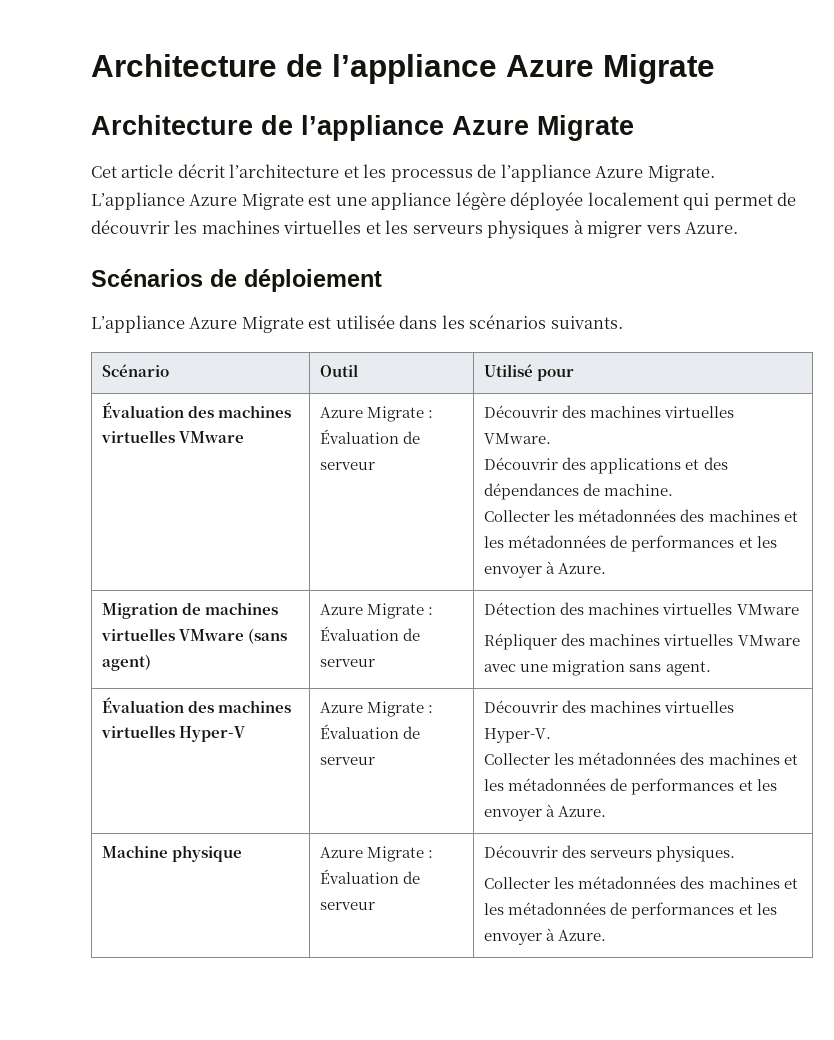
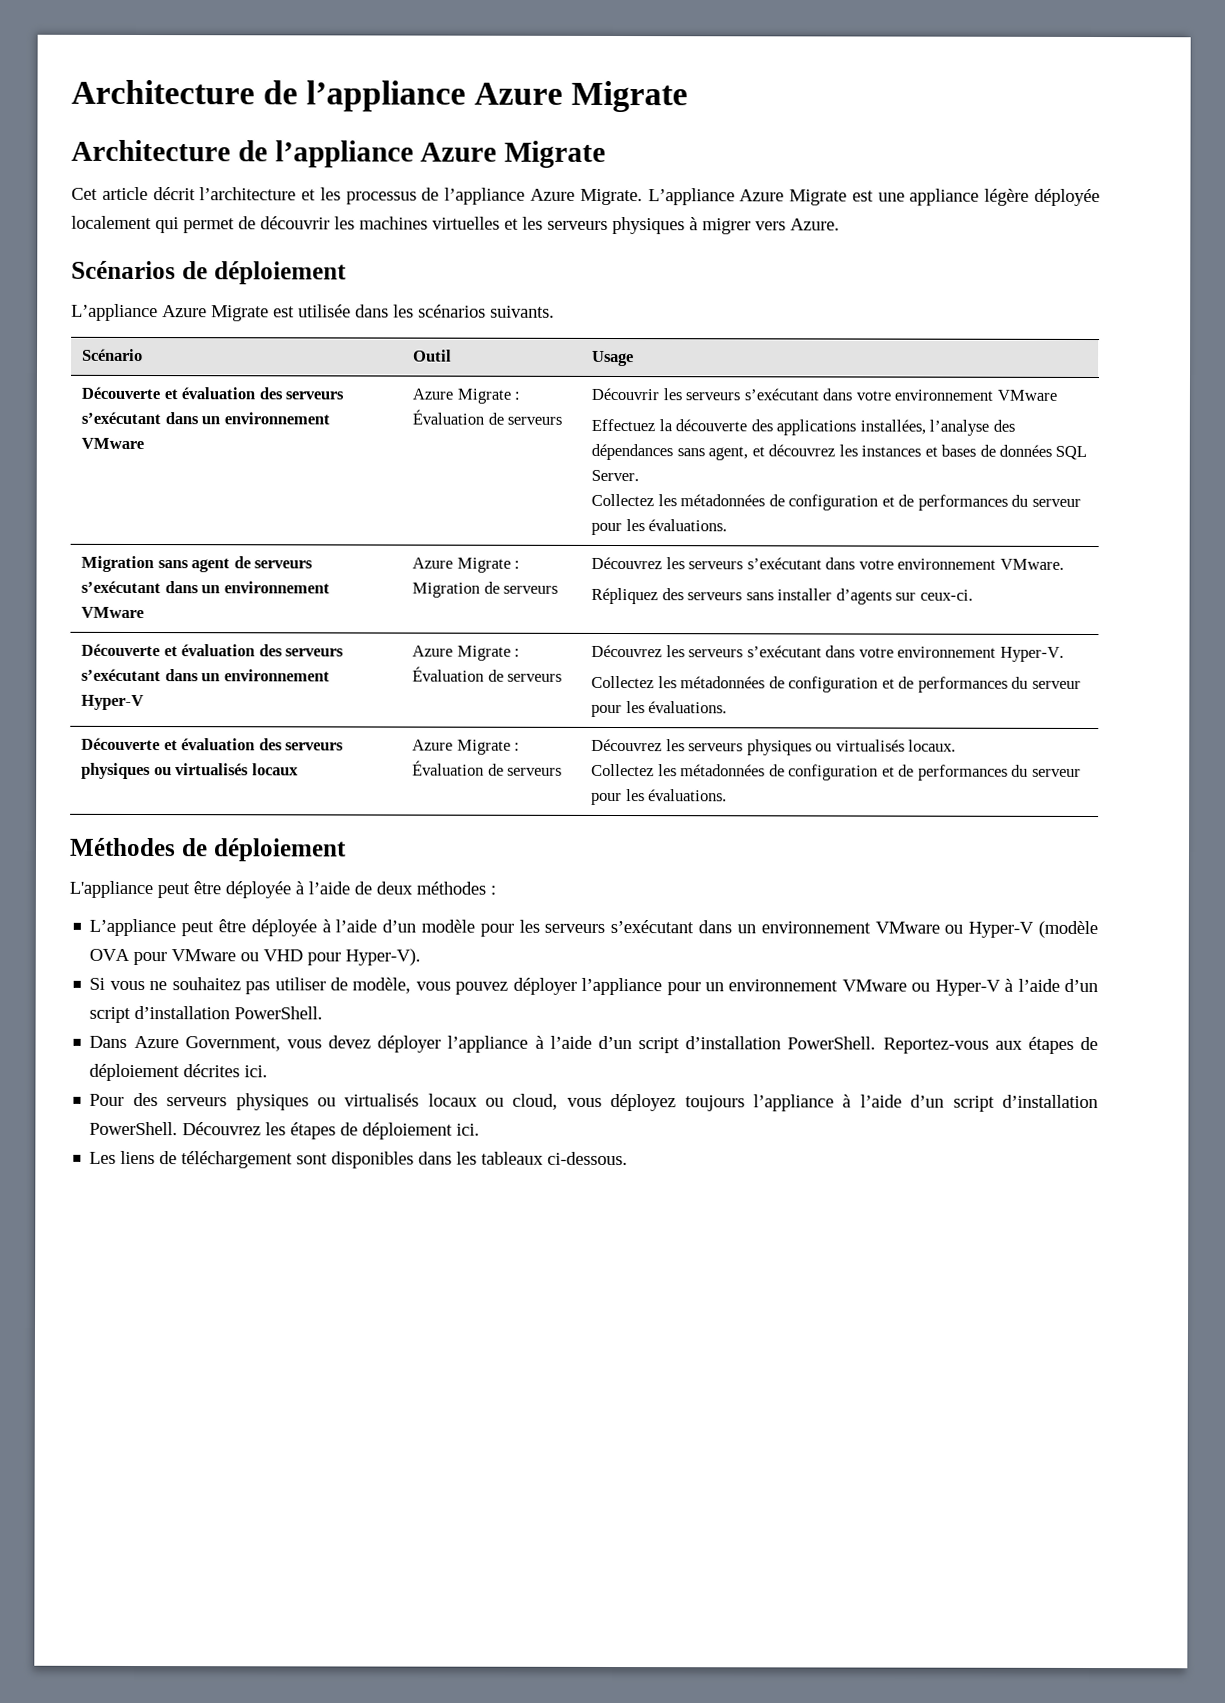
[484,364,575,381] [102,402,292,418] [101,430,176,443] Utilisé pour // Évaluation des machines virtuelles -> [592,350,635,367] [81,386,345,400] [81,411,330,425] Usage // Découverte et évaluation des serveurs s’exécutant dans un environnement
[320,462,376,470] [484,405,735,418] [484,433,552,444] [484,457,728,474] [484,483,674,500] [484,509,798,522] [484,535,777,552] [484,561,607,578] [102,602,279,619] [101,628,288,644] [102,654,152,671] [320,603,434,619] [320,626,421,641] [320,659,376,667] [484,602,799,615] [484,633,800,650] [484,660,711,676] [102,697,292,713] [101,725,176,738] serveur | Découvrir des machines virtuelles VMware. // Découvrir des applications et des dépendances de machine. // Collecter les métadonnées des machines et les métadonnées de performances et les envoyer à Azure. // Migration de machines virtuelles VMware (sans agent) | Azure Migrate : Évaluation de serveur | Détection des machines virtuelles VMware // Répliquer des machines virtuelles VMware avec une migration sans agent. // Évaluation des machines virtuelles -> [507,416,563,425] [591,387,1057,401] [591,418,1015,436] [591,443,1088,461] [591,469,640,482] [591,493,1081,511] [591,519,728,536] [81,555,314,573] [81,580,330,594] [81,606,145,619] [412,557,521,573] [412,581,559,598] [591,556,1064,570] [591,587,973,605] [81,643,345,657] [81,668,330,682] serveurs | Découvrir les serveurs s’exécutant dans votre environnement VMware // Effectuez la découverte des applications installées, l’analyse des dépendances sans agent, et découvrez les instances et bases de données SQL Server. // Collectez les métadonnées de configuration et de performances du serveur pour les évaluations. // Migration sans agent de serveurs s’exécutant dans un environnement VMware | Azure Migrate : Migration de serveurs | Découvrez les serveurs s’exécutant dans votre environnement VMware. // Répliquez des serveurs sans installer d’agents sur ceux-ci. // Découverte et évaluation des serveurs s’exécutant dans un environnement
[320,757,376,765] [484,700,735,713] [484,728,552,743] [484,752,798,765] [484,778,777,795] [484,804,607,821] [102,845,243,862] [320,846,434,862] [320,869,421,884] [320,902,376,910] [484,845,736,862] [484,876,798,889] [484,902,777,919] [484,928,607,945] serveur | Découvrir des machines virtuelles Hyper-V. // Collecter les métadonnées des machines et les métadonnées de performances et les envoyer à Azure. // Machine physique | Azure Migrate : Évaluation de serveur | Découvrir des serveurs physiques. // Collecter les métadonnées des machines et les métadonnées de performances et les envoyer à Azure. -> [507,673,563,682] [591,644,1064,662] [591,675,1081,693] [591,701,728,718] [81,737,345,751] [81,762,299,780] [412,739,521,755] [412,760,563,776] [591,738,957,756] [591,763,1081,781] [591,789,728,806] [69,837,347,862] [69,880,496,899] [89,918,1098,939] [89,948,422,966] [89,977,1098,996] [89,1005,324,1023] [89,1035,1098,1054] [89,1063,269,1082] [89,1092,1098,1112] [89,1121,481,1140] [89,1150,629,1169] serveurs | Découvrez les serveurs s’exécutant dans votre environnement Hyper-V. // Collectez les métadonnées de configuration et de performances du serveur pour les évaluations. // Découverte et évaluation des serveurs physiques ou virtualisés locaux | Azure Migrate : Évaluation de serveurs | Découvrez les serveurs physiques ou virtualisés locaux. // Collectez les métadonnées de configuration et de performances du serveur pour les évaluations. // Méthodes de déploiement // L'appliance peut être déployée à l’aide de deux méthodes : // L’appliance peut être déployée à l’aide d’un modèle pour les serveurs s’exécutant dans un environnement VMware ou Hyper-V (modèle OVA pour VMware ou VHD pour Hyper-V). // Si vous ne souhaitez pas utiliser de modèle, vous pouvez déployer l’appliance pour un environnement VMware ou Hyper-V à l’aide d’un script d’installation PowerShell. // Dans Azure Government, vous devez déployer l’appliance à l’aide d’un script d’installation PowerShell. Reportez-vous aux étapes de déploiement décrites ici. // Pour des serveurs physiques ou virtualisés locaux ou cloud, vous déployez toujours l’appliance à l’aide d’un script d’installation PowerShell. Découvrez les étapes de déploiement ici. // Les liens de téléchargement sont disponibles dans les tableaux ci-dessous.

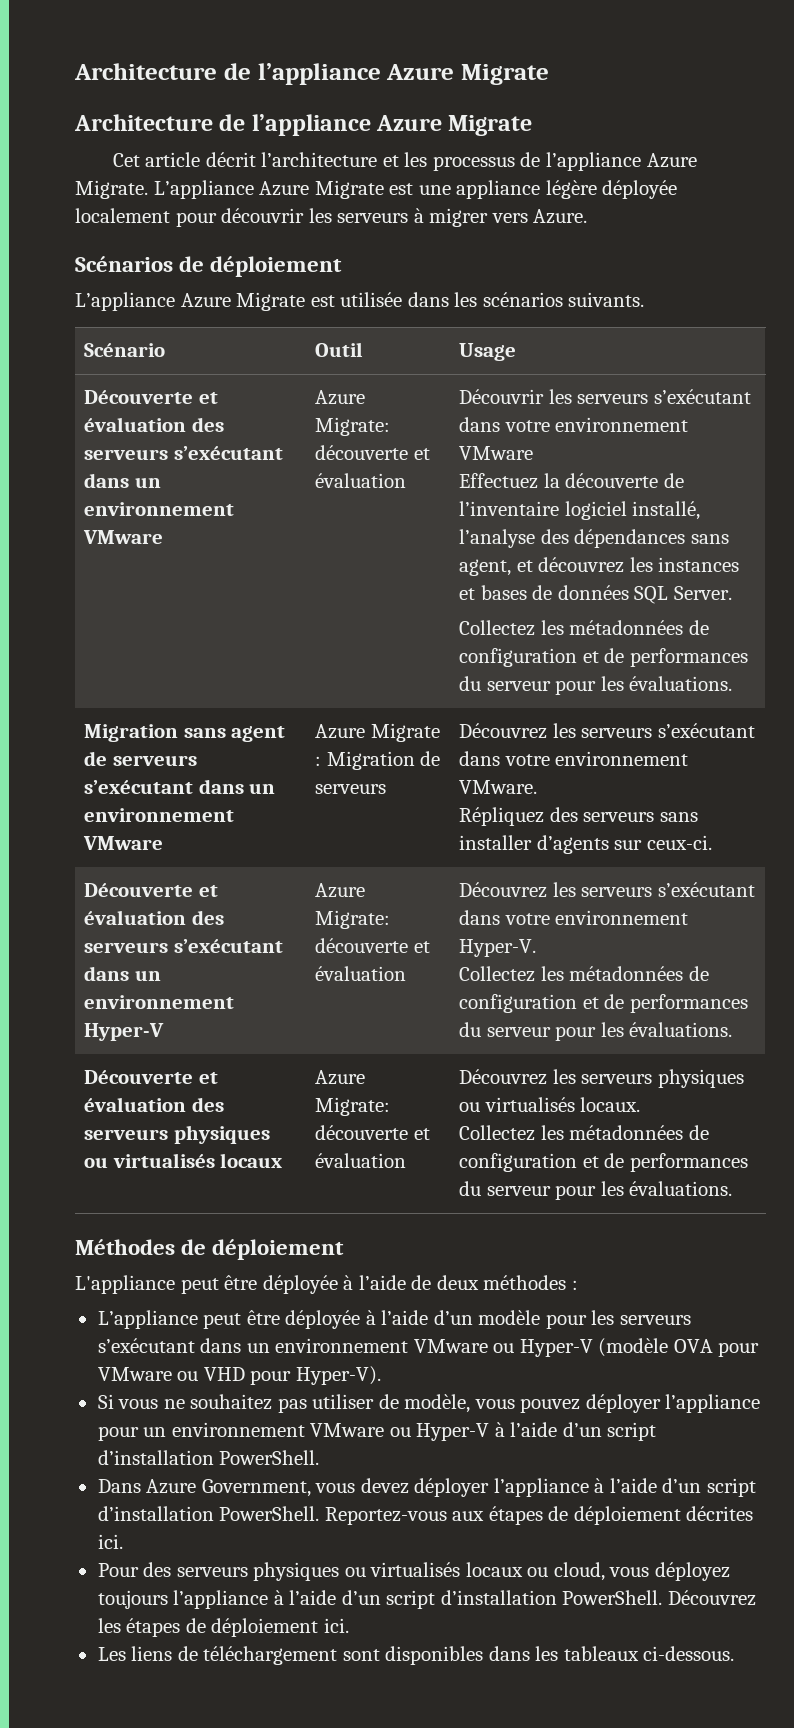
[155,216,685,235] qui permet de découvrir les machines virtuelles et les serveurs physiques -> [175,208,409,227] pour découvrir les serveurs
[456,388,521,404] [412,409,563,425] Migrate : Évaluation de serveurs -> [315,417,391,436] [315,445,430,460] [315,473,407,488] Migrate: découverte et évaluation
[750,419,926,436] des applications installées, -> [663,473,684,488] [459,501,701,520] de l’inventaire logiciel installé,
[456,645,521,661] [412,666,563,682] Migrate : Évaluation de serveurs -> [315,910,391,929] [315,938,430,953] [315,966,407,981] Migrate: découverte et évaluation
[456,739,521,755] [412,760,563,776] Migrate : Évaluation de serveurs -> [315,1097,391,1116] [315,1125,430,1140] [315,1153,407,1168] Migrate: découverte et évaluation

